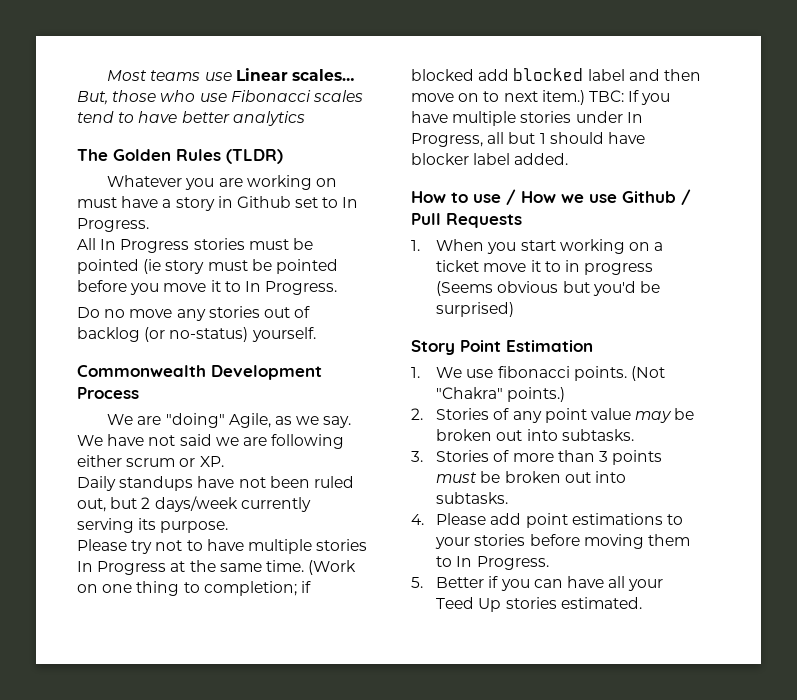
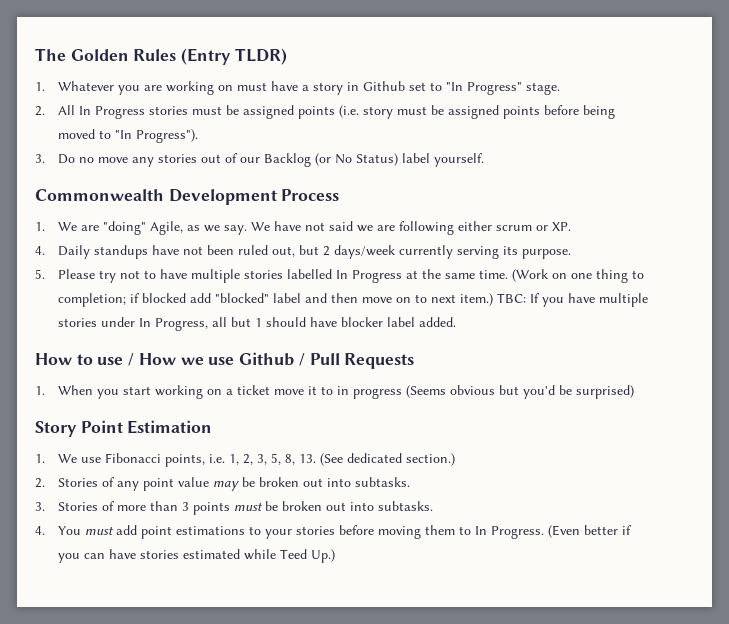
[107,68,355,81] [77,90,363,105] [77,111,305,126] [77,149,283,164] Most teams use Linear scales… But, those who use Fibonacci scales tend to have better analytics // The Golden Rules (TLDR) // -> [35,48,287,65] [35,82,45,91] The Golden Rules (Entry TLDR) // 1.
[342,197,359,208] [77,218,149,232] In Progress. // -> [446,82,561,95] [35,106,45,116] "In Progress" stage. // 2.
[77,259,338,274] [77,280,338,295] pointed (ie story must be pointed before you move it to In Progress. // -> [243,105,616,119] [58,129,199,143] [35,154,45,163] assigned points (i.e. story must be assigned points before being moved to "In Progress"). // 3.
[77,327,249,342] backlog (or no-status) -> [240,153,431,167] our Backlog (or No Status) label
(139, 393) none -> [35,222,45,231] 1.
(224, 461) none -> [35,246,45,255] 4.
(229, 527) none -> [35,269,45,279] 5.
(368, 545) none -> [287,269,333,279] labelled
[513,68,584,81] blocked -> [215,293,270,303] "blocked"
[497,366,665,381] [436,387,566,402] fibonacci points. (Not "Chakra" points.) -> [105,453,456,467] Fibonacci points, i.e. 1, 2, 3, 5, 8, 13. (See dedicated section.)
[436,513,487,525] Please -> [58,526,115,535] You must
[411,577,485,588] // 5. Better -> [548,525,619,538] (Even better
[608,576,664,591] [436,597,642,612] all your Teed Up stories estimated. -> [140,549,336,563] stories estimated while Teed Up.)

